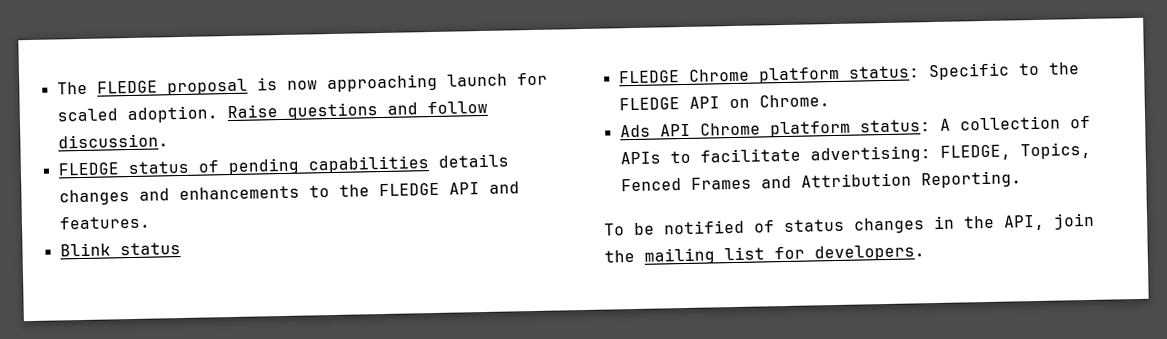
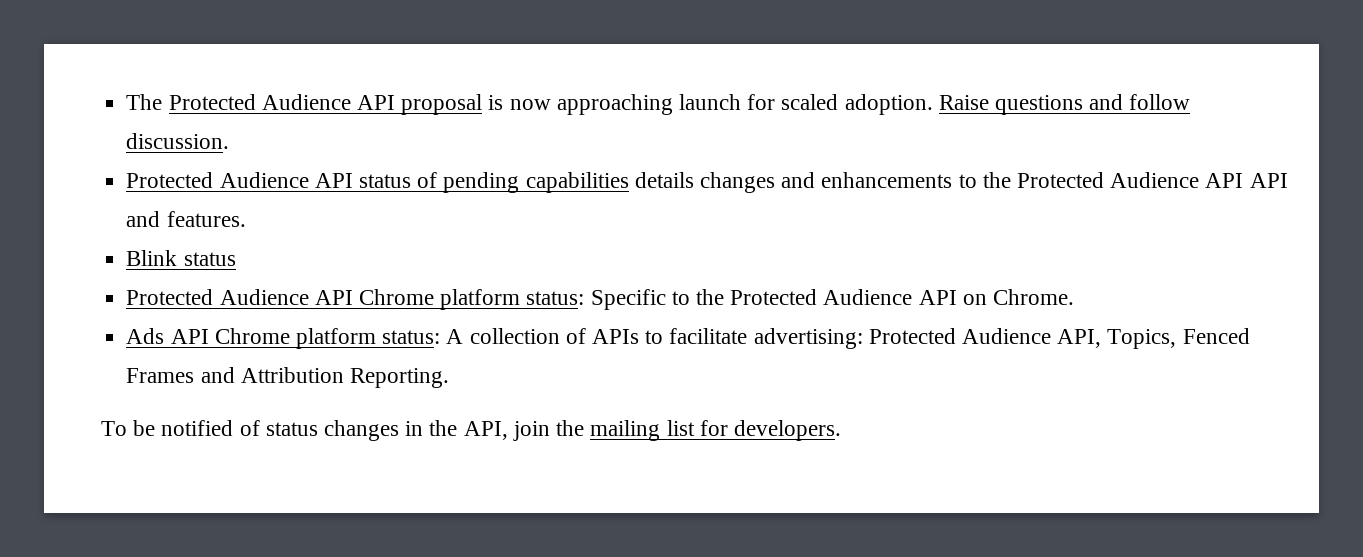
[96,80,158,94] FLEDGE -> [168,94,395,110] Protected Audience API
[57,162,120,176] FLEDGE -> [126,172,353,188] Protected Audience API
[378,182,440,197] FLEDGE -> [1017,172,1244,188] Protected Audience API
[618,70,680,84] FLEDGE -> [126,289,353,305] Protected Audience API
[618,97,680,111] FLEDGE -> [730,289,913,305] Protected Audience
[939,144,1011,161] FLEDGE, -> [868,328,1102,348] Protected Audience API,

